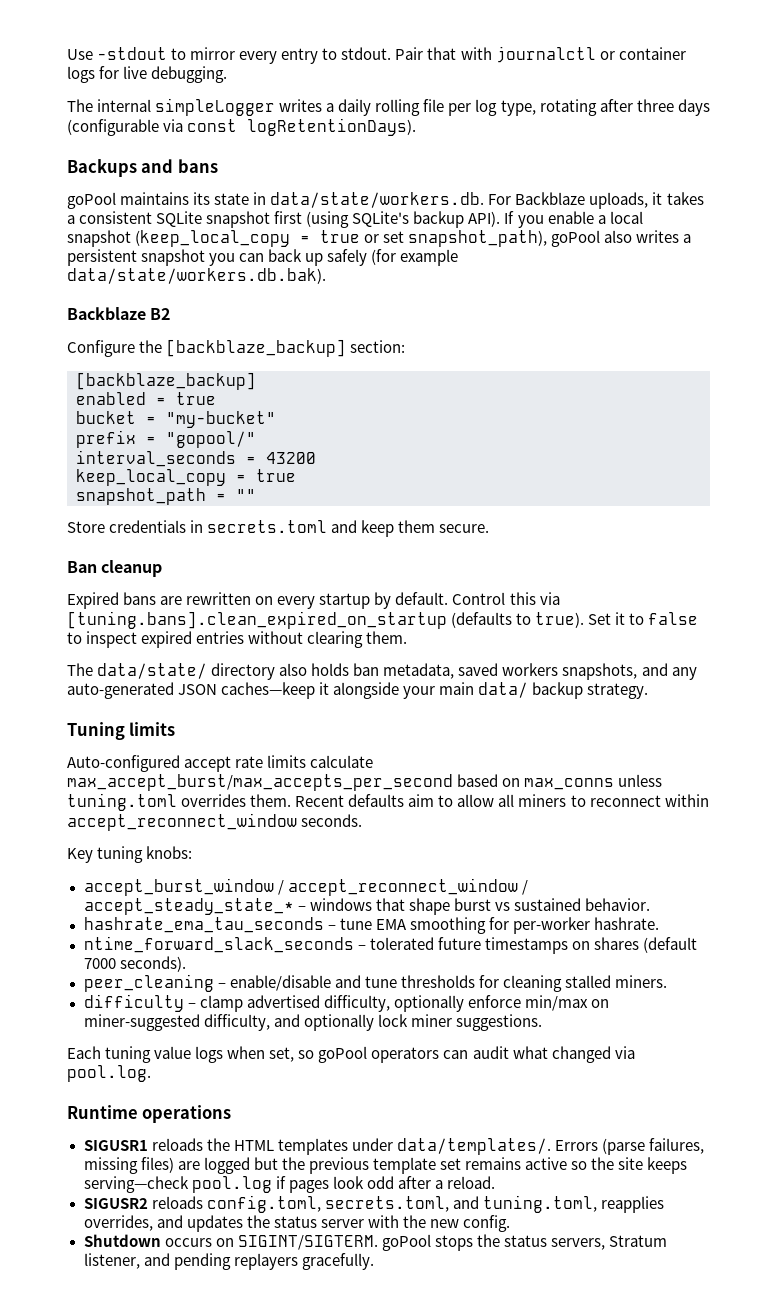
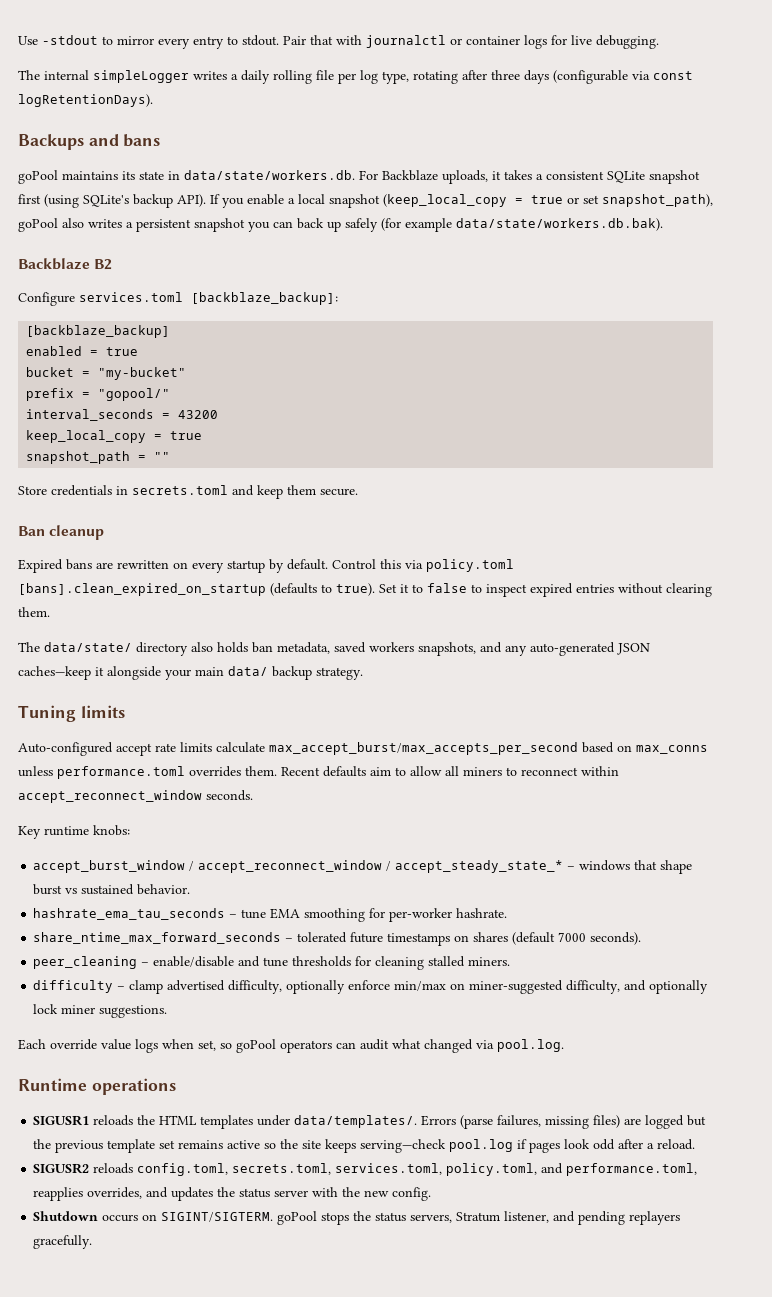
[139,339,406,357] the [backblaze_backup] section: -> [79,292,338,305] services.toml [backblaze_backup]:
[67,611,447,629] [tuning.bans].clean_expired_on_startup -> [426,559,514,572] [18,583,266,596] policy.toml [bans].clean_expired_on_startup
[67,793,177,811] tuning.toml -> [57,766,185,779] performance.toml
[97,846,144,863] tuning -> [44,826,89,836] runtime
[83,936,354,953] ntime_forward_slack_seconds -> [33,932,282,944] share_ntime_max_forward_seconds
[105,1046,152,1063] tuning -> [50,1039,97,1050] override
[452,1195,597,1213] and tuning.toml, -> [335,1163,698,1176] services.toml, policy.toml, and performance.toml,

